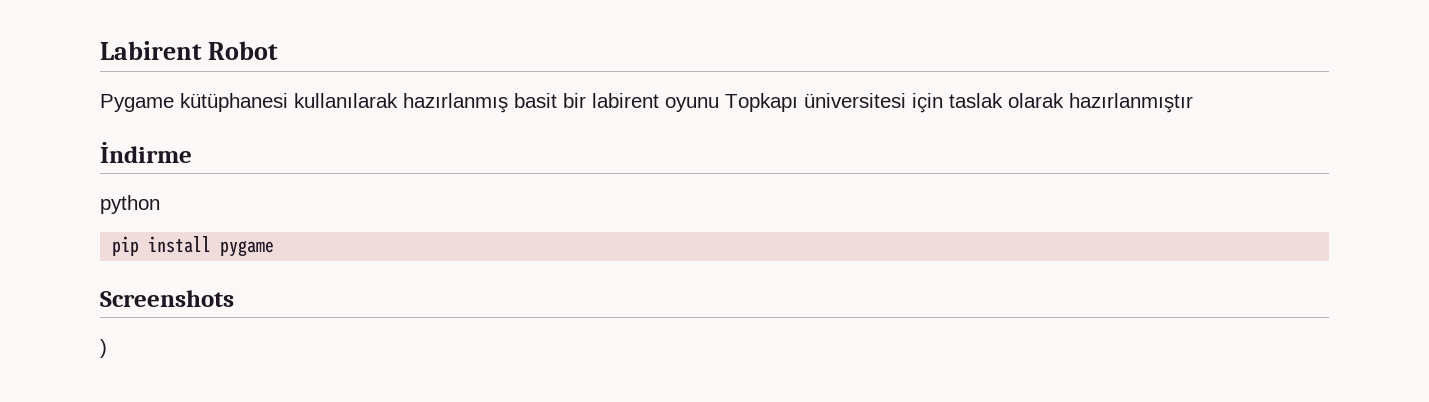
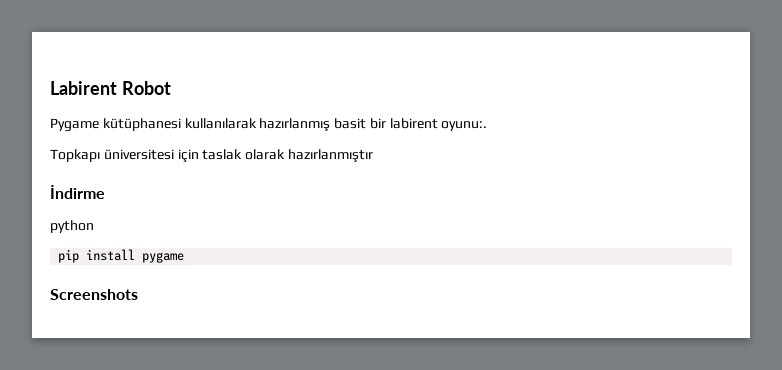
[665,97,719,112] oyunu -> [441,121,488,131] oyunu:. //
[100,339,107,358] // ) -> (138, 294) none

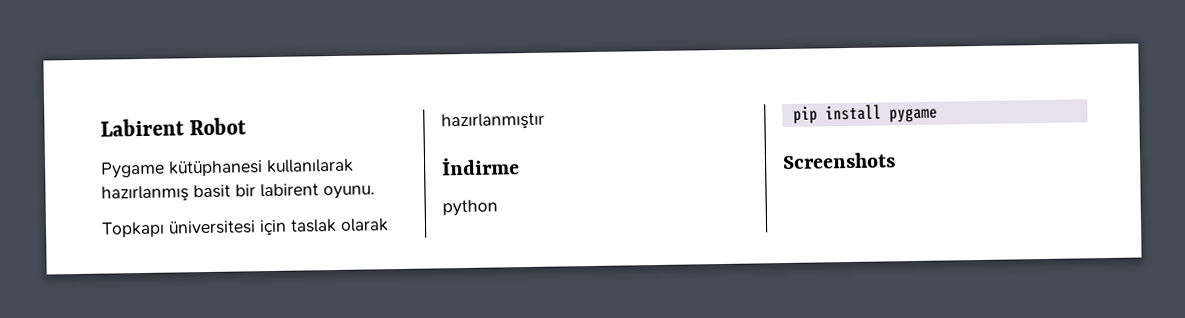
[441,121,488,131] oyunu:. -> [323,185,375,200] oyunu.

